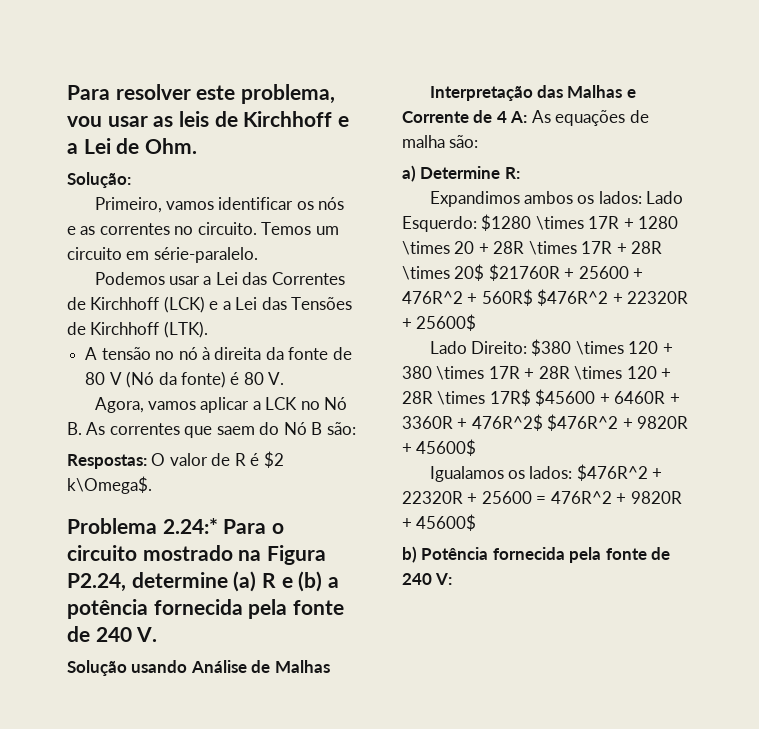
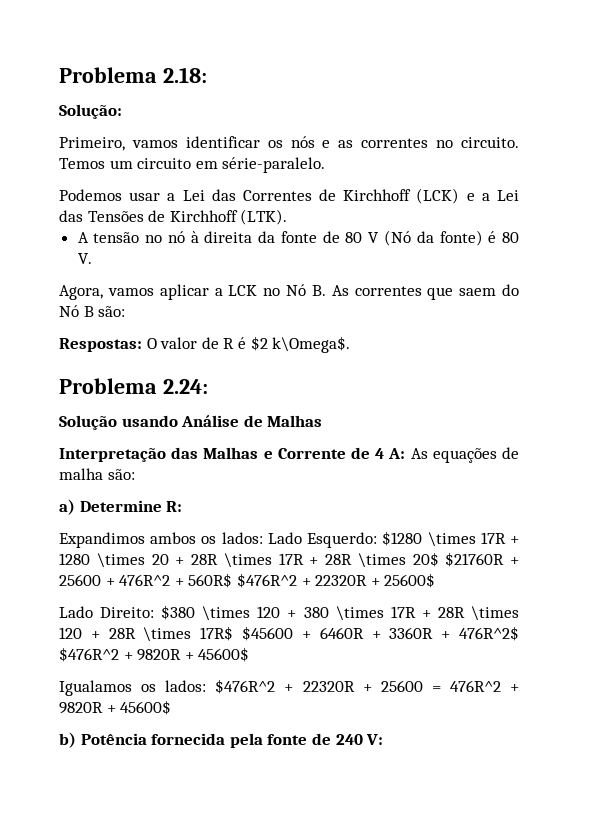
[67,84,336,104] [67,111,350,127] [67,138,198,154] Para resolver este problema, vou usar as leis de Kirchhoff e a Lei de Ohm. -> [59,67,207,83] Problema 2.18:
[162,518,285,534] [67,545,327,565] [67,571,340,592] [67,599,345,619] [67,626,158,642] 2.24:* Para o circuito mostrado na Figura P2.24, determine (a) R e (b) a potência fornecida pela fonte de 240 V. -> [162,379,208,394] 2.24:

